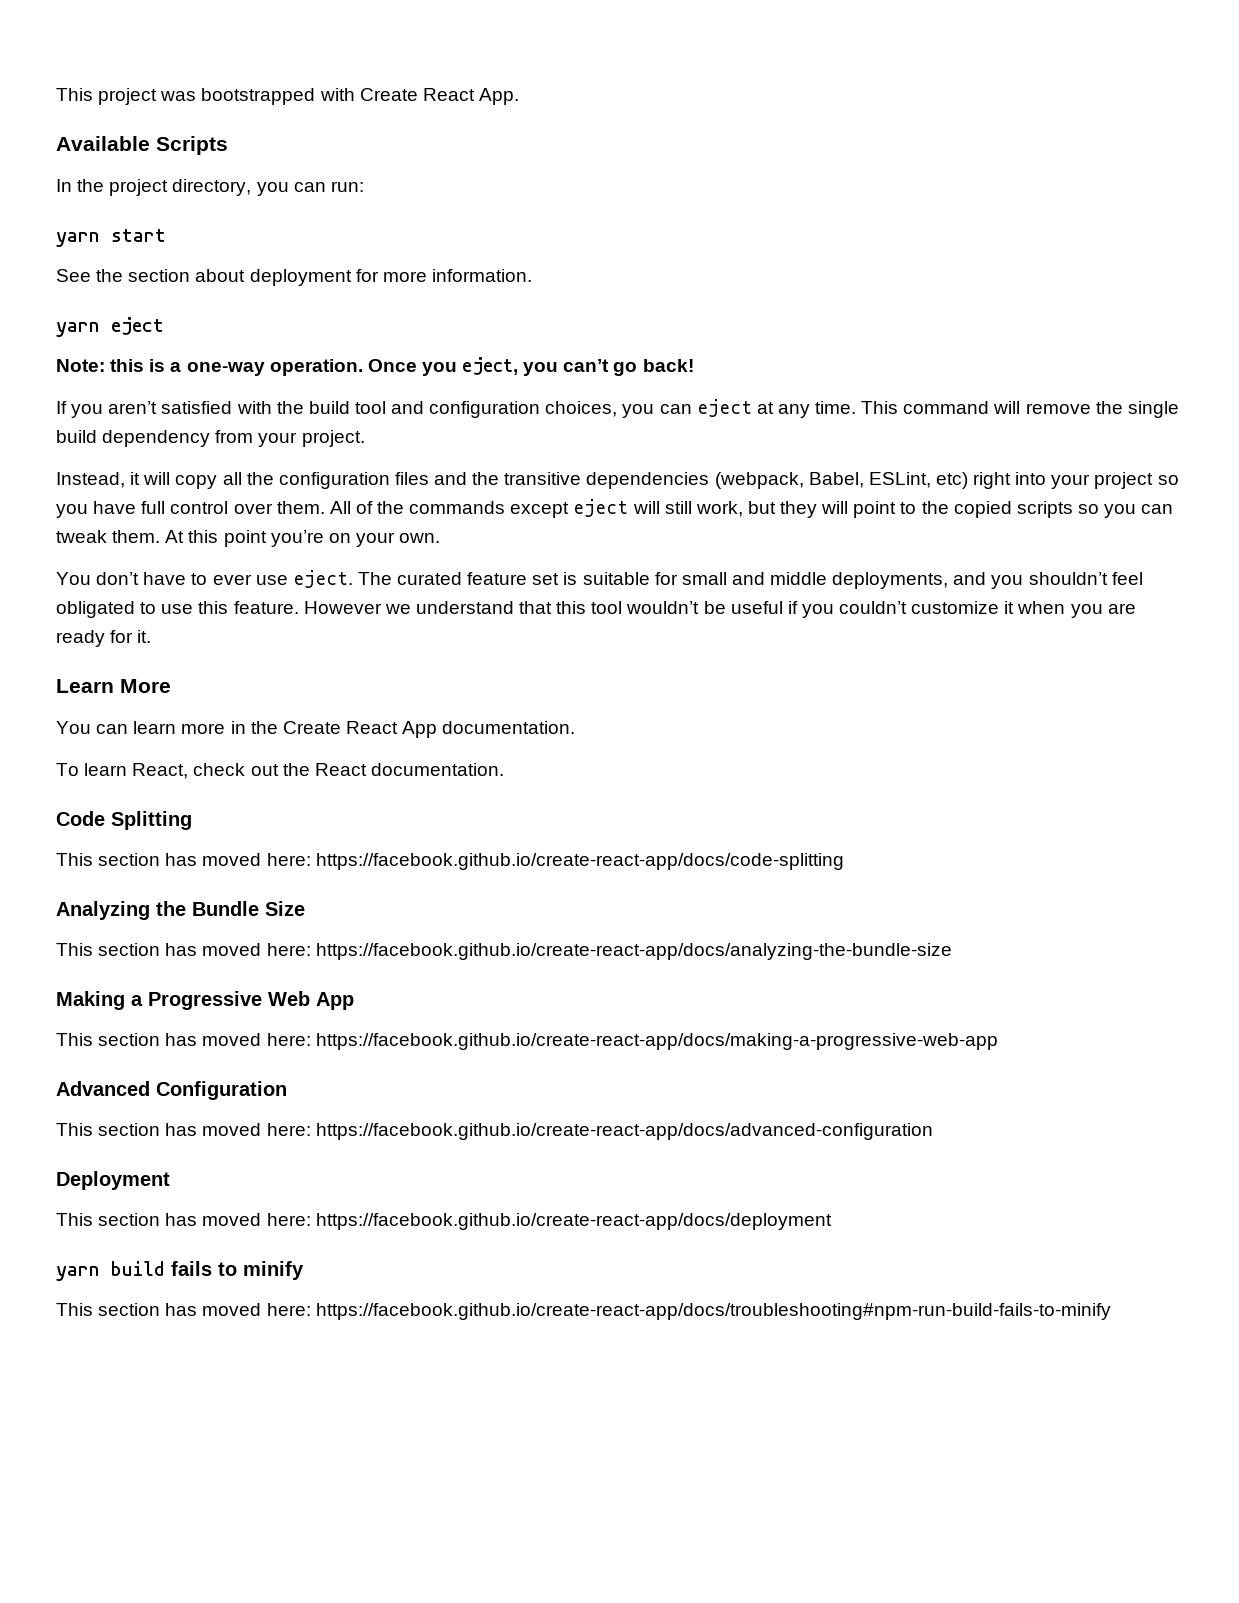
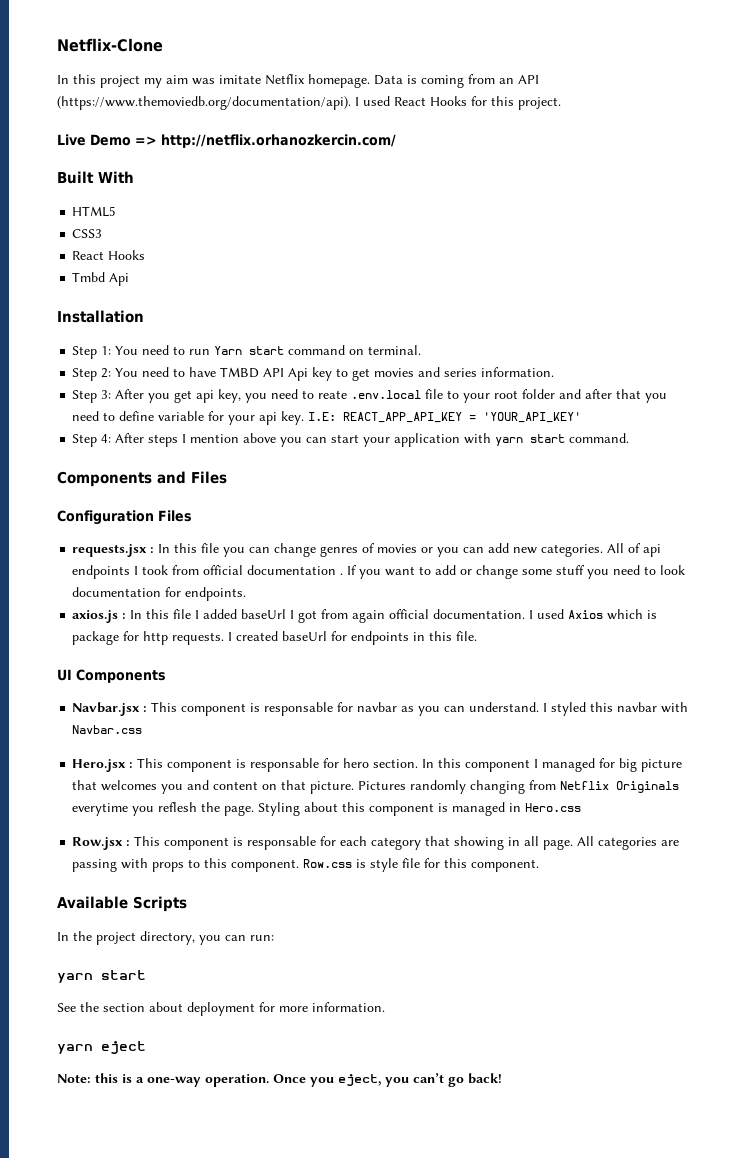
[56,88,519,105] This project was bootstrapped with Create React App. -> [57,38,163,52] [57,74,539,88] [57,96,561,110] [57,134,396,148] [57,171,134,184] [72,206,117,217] [72,229,103,238] [72,250,146,260] [72,272,130,286] [57,310,144,323] [72,345,422,359] [72,367,555,381] [72,389,668,403] [72,411,582,425] [72,433,630,447] [57,471,227,487] [57,510,192,525] [72,543,662,557] [72,565,686,579] [72,587,247,601] [72,609,658,623] [72,631,478,645] [57,669,166,683] [72,702,689,716] [72,725,143,734] [72,758,683,772] [72,780,680,794] [72,802,582,816] [72,836,680,850] [72,858,540,872] Netflix-Clone // In this project my aim was imitate Netflix homepage. Data is coming from an API (https://www.themoviedb.org/documentation/api). I used React Hooks for this project. // Live Demo => http://netflix.orhanozkercin.com/ // Built With // HTML5 // CSS3 // React Hooks // Tmbd Api // Installation // Step 1: You need to run Yarn start command on terminal. // Step 2: You need to have TMBD API Api key to get movies and series information. // Step 3: After you get api key, you need to reate .env.local file to your root folder and after that you need to define variable for your api key. I.E: REACT_APP_API_KEY = 'YOUR_API_KEY' // Step 4: After steps I mention above you can start your application with yarn start command. // Components and Files // Configuration Files // requests.jsx : In this file you can change genres of movies or you can add new categories. All of api endpoints I took from official documentation . If you want to add or change some stuff you need to look documentation for endpoints. // axios.js : In this file I added baseUrl I got from again official documentation. I used Axios which is package for http requests. I created baseUrl for endpoints in this file. // UI Components // Navbar.jsx : This component is responsable for navbar as you can understand. I styled this navbar with Navbar.css // Hero.jsx : This component is responsable for hero section. In this component I managed for big picture that welcomes you and content on that picture. Pictures randomly changing from Netflix Originals everytime you reflesh the page. Styling about this component is managed in Hero.css // Row.jsx : This component is responsable for each category that showing in all page. All categories are passing with props to this component. Row.css is style file for this component.
[56,399,1179,418] [56,430,365,447] [56,472,1179,489] [56,499,1174,518] [56,530,441,547] [56,570,1143,589] [56,601,1136,618] [56,630,152,647] [56,679,171,693] [56,721,576,738] [56,763,504,779] [56,811,192,830] [56,853,844,870] [56,901,305,920] [56,943,952,960] [56,991,354,1010] [56,1033,998,1050] [56,1081,287,1100] [56,1123,933,1140] [56,1171,170,1190] [56,1213,832,1230] [56,1261,304,1281] [56,1303,1111,1320] // If you aren’t satisfied with the build tool and configuration choices, you can eject at any time. This command will remove the single build dependency from your project. // Instead, it will copy all the configuration files and the transitive dependencies (webpack, Babel, ESLint, etc) right into your project so you have full control over them. All of the commands except eject will still work, but they will point to the copied scripts so you can tweak them. At this point you’re on your own. // You don’t have to ever use eject. The curated feature set is suitable for small and middle deployments, and you shouldn’t feel obligated to use this feature. However we understand that this tool wouldn’t be useful if you couldn’t customize it when you are ready for it. // Learn More // You can learn more in the Create React App documentation. // To learn React, check out the React documentation. // Code Splitting // This section has moved here: https://facebook.github.io/create-react-app/docs/code-splitting // Analyzing the Bundle Size // This section has moved here: https://facebook.github.io/create-react-app/docs/analyzing-the-bundle-size // Making a Progressive Web App // This section has moved here: https://facebook.github.io/create-react-app/docs/making-a-progressive-web-app // Advanced Configuration // This section has moved here: https://facebook.github.io/create-react-app/docs/advanced-configuration // Deployment // This section has moved here: https://facebook.github.io/create-react-app/docs/deployment // yarn build fails to minify // This section has moved here: https://facebook.github.io/create-react-app/docs/troubleshooting#npm-run-build-fails-to-minify -> (502, 1078) none

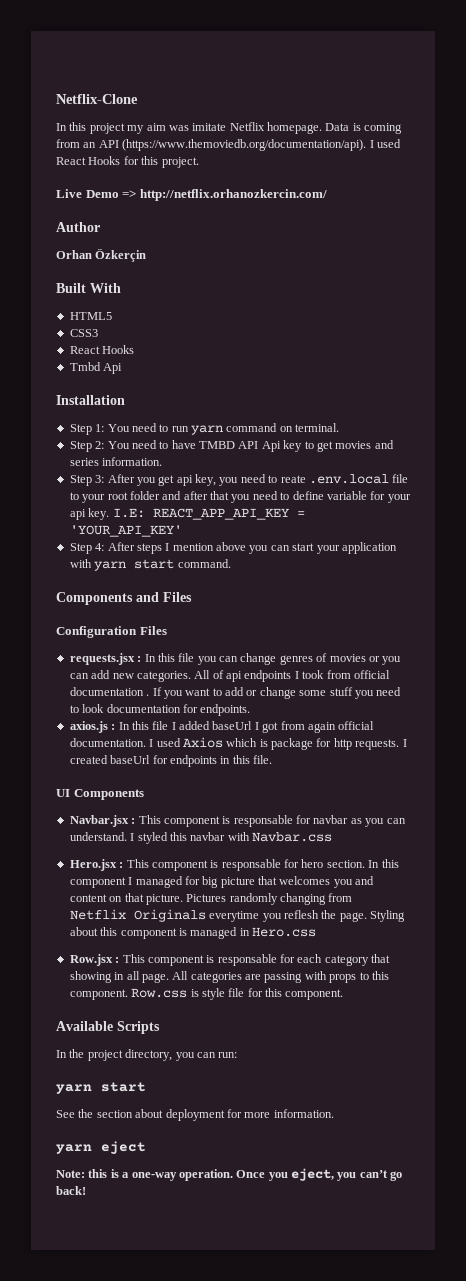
(396, 141) none -> [56,222,100,232] [56,249,147,262] // Author // Orhan Özkerçin
[214,346,285,355] Yarn start -> [191,425,223,435] yarn

